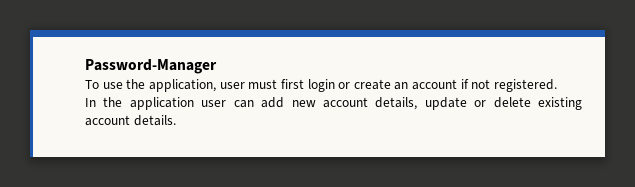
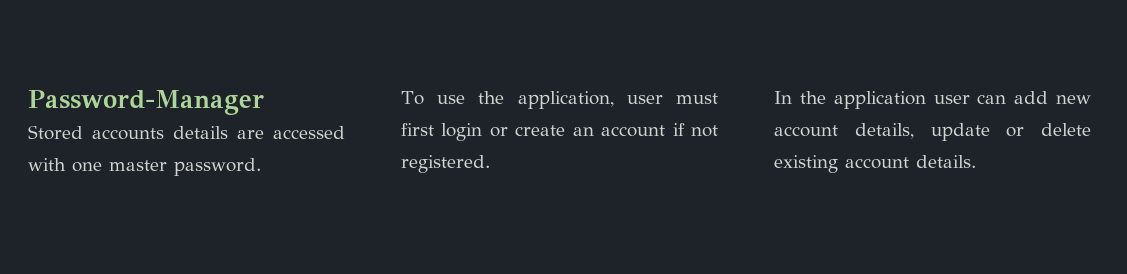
(217, 66) none -> [28,125,345,140] [28,158,261,176] // Stored accounts details are accessed with one master password.

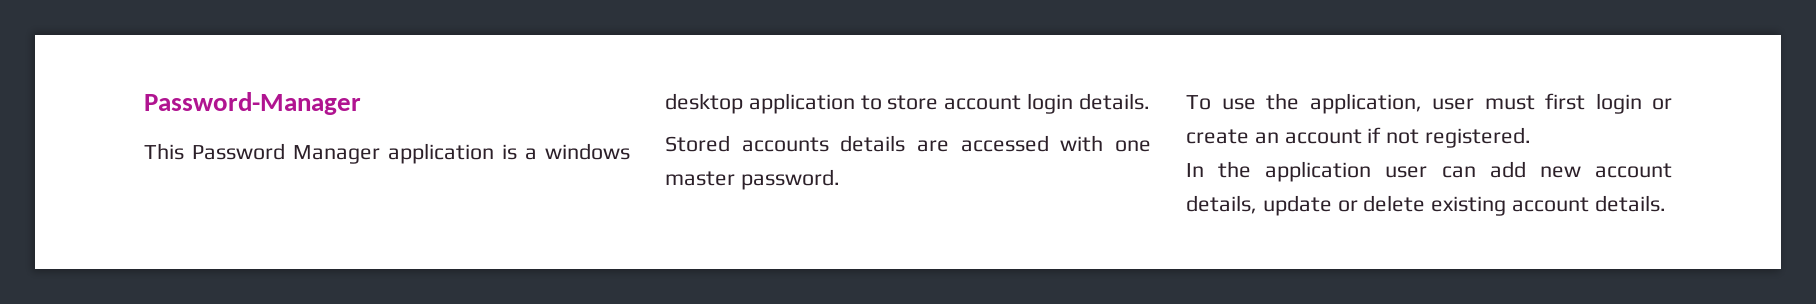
(264, 102) none -> [144,143,630,164] [665,93,1150,114] // This Password Manager application is a windows desktop application to store account login details.

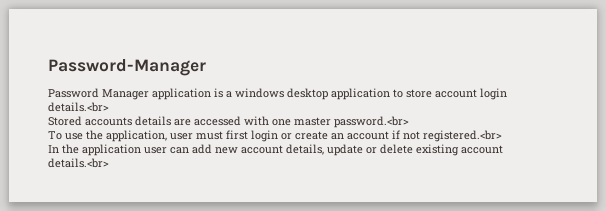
[144,143,184,160] This -> (206, 67) none
[1078,93,1150,110] details. -> [48,102,109,112] details.<br>
[740,169,840,190] password. -> [334,116,409,128] password.<br>
[1425,127,1532,148] registered. -> [423,130,502,142] registered.<br>
[1594,195,1666,212] details. -> [48,158,109,168] details.<br>

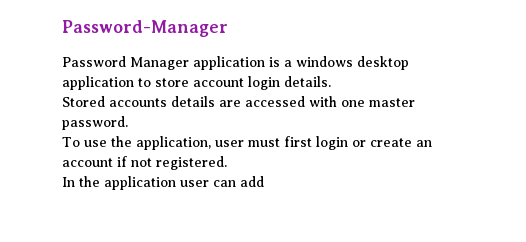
[48,102,109,112] details.<br> -> [284,76,331,87] details.
[334,116,409,128] password.<br> -> [62,116,128,130] password.
[423,130,502,142] registered.<br> -> [156,156,227,170] registered.
[215,144,503,156] [48,158,109,168] new account details, update or delete existing account details.<br> -> (264, 181) none

